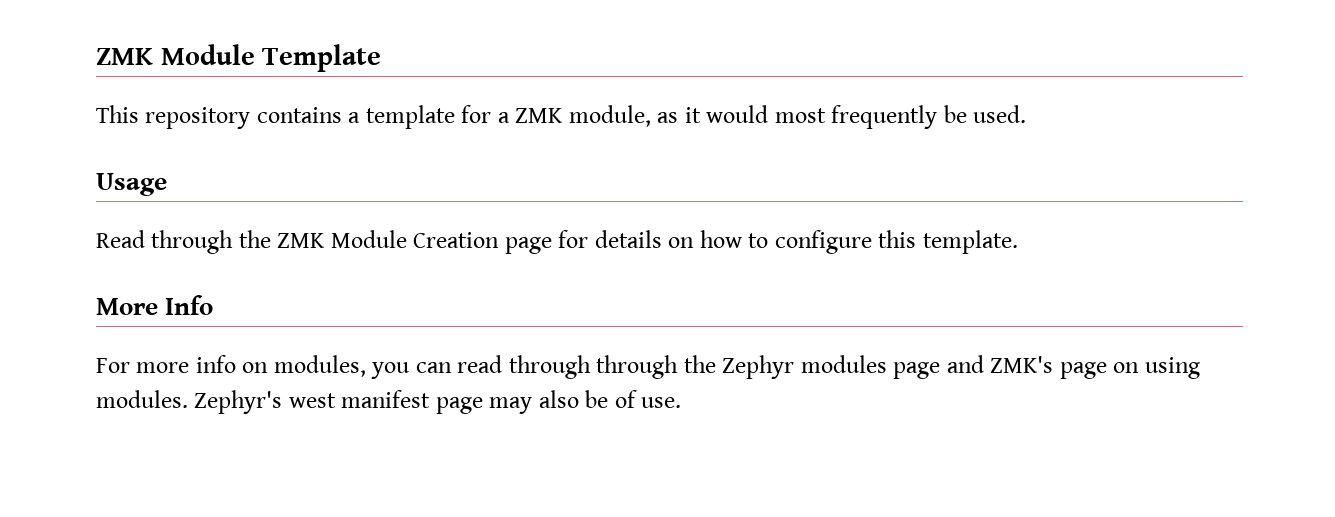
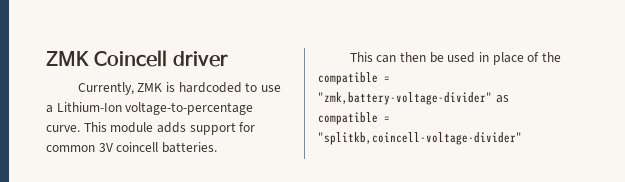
[96,44,382,72] [96,105,1027,129] [96,173,167,196] [96,230,1018,254] [96,295,214,315] [96,355,1200,379] [96,390,682,414] ZMK Module Template // This repository contains a template for a ZMK module, as it would most frequently be used. // Usage // Read through the ZMK Module Creation page for details on how to configure this template. // More Info // For more info on modules, you can read through through the Zephyr modules page and ZMK's page on using modules. Zephyr's west manifest page may also be of use. -> [46,50,228,67] [77,82,282,95] [46,102,254,115] [46,122,256,135] [46,142,217,153] [349,52,561,65] [318,72,390,85] [318,92,509,105] [318,112,390,125] [318,132,522,145] ZMK Coincell driver // Currently, ZMK is hardcoded to use a Lithium-Ion voltage-to-percentage curve. This module adds support for common 3V coincell batteries. // This can then be used in place of the compatible = "zmk,battery-voltage-divider" as compatible = "splitkb,coincell-voltage-divider"

